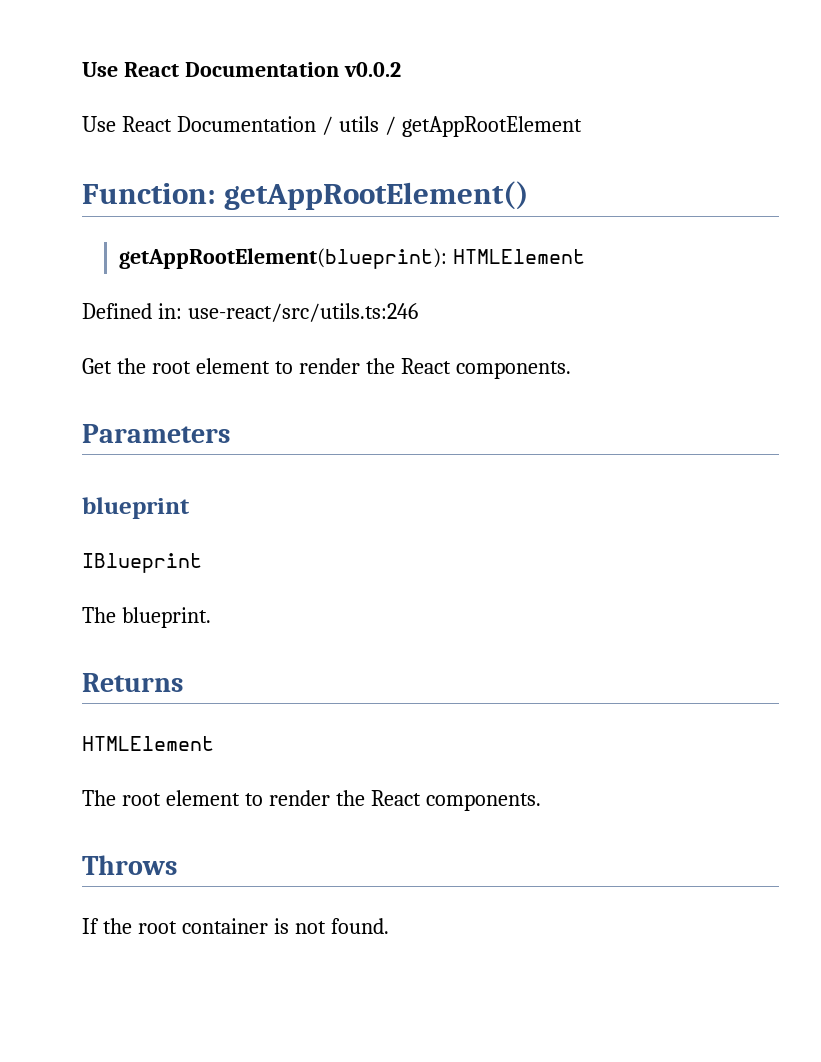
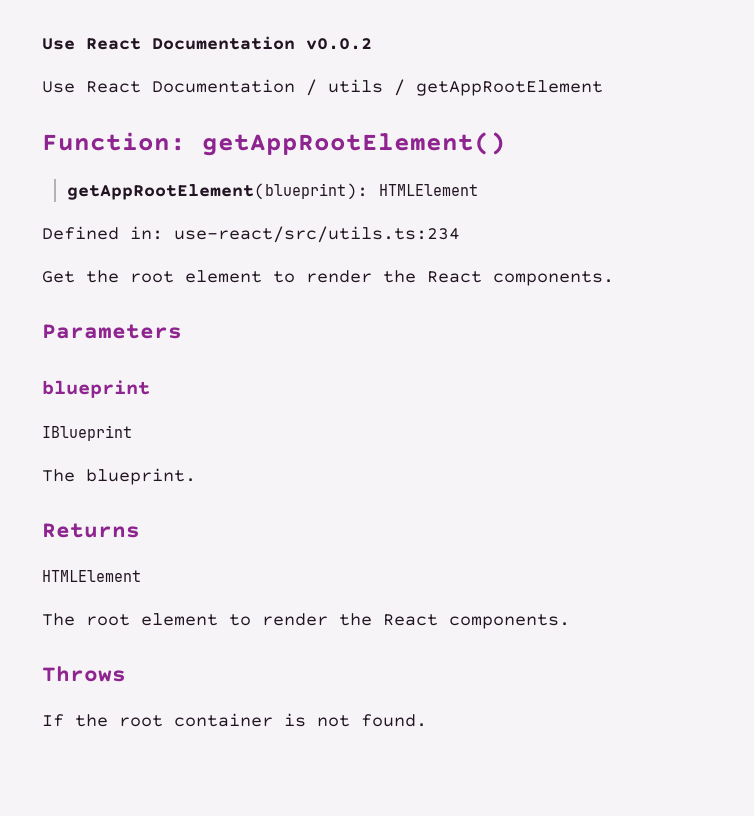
[187,303,418,322] use-react/src/utils.ts:246 -> [174,226,460,243] use-react/src/utils.ts:234

